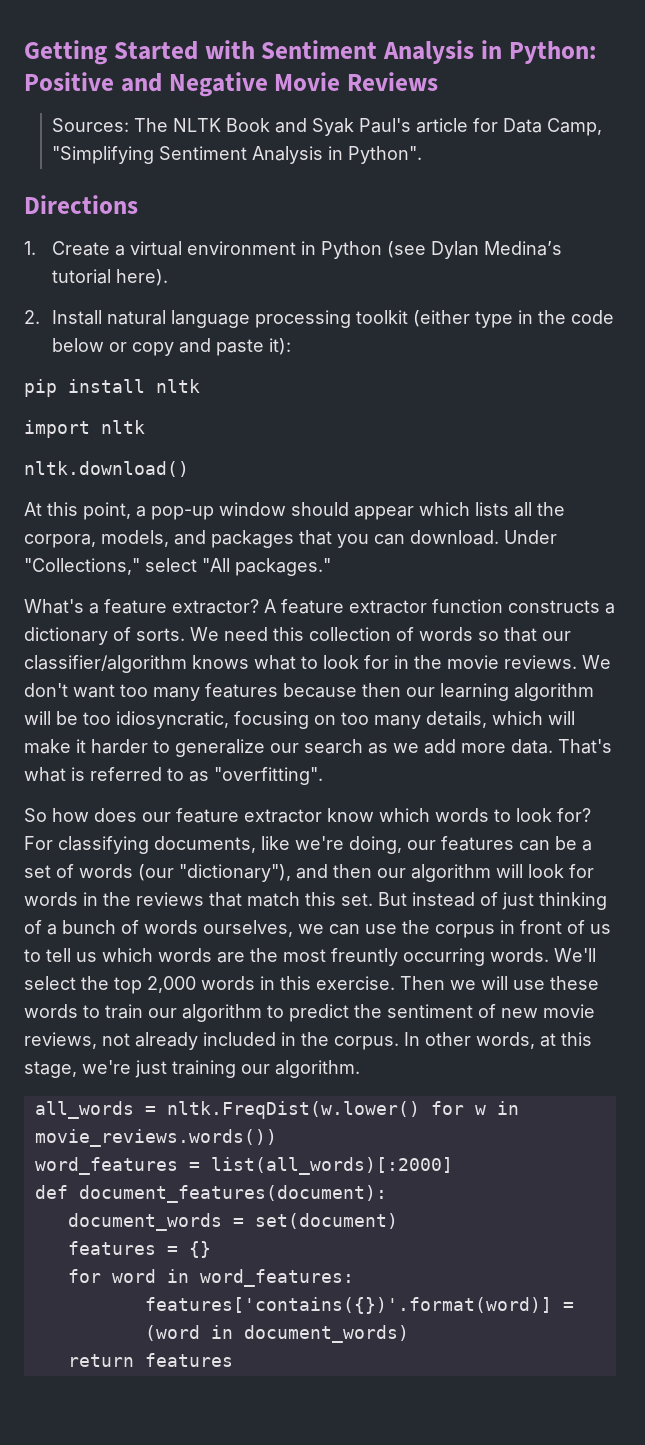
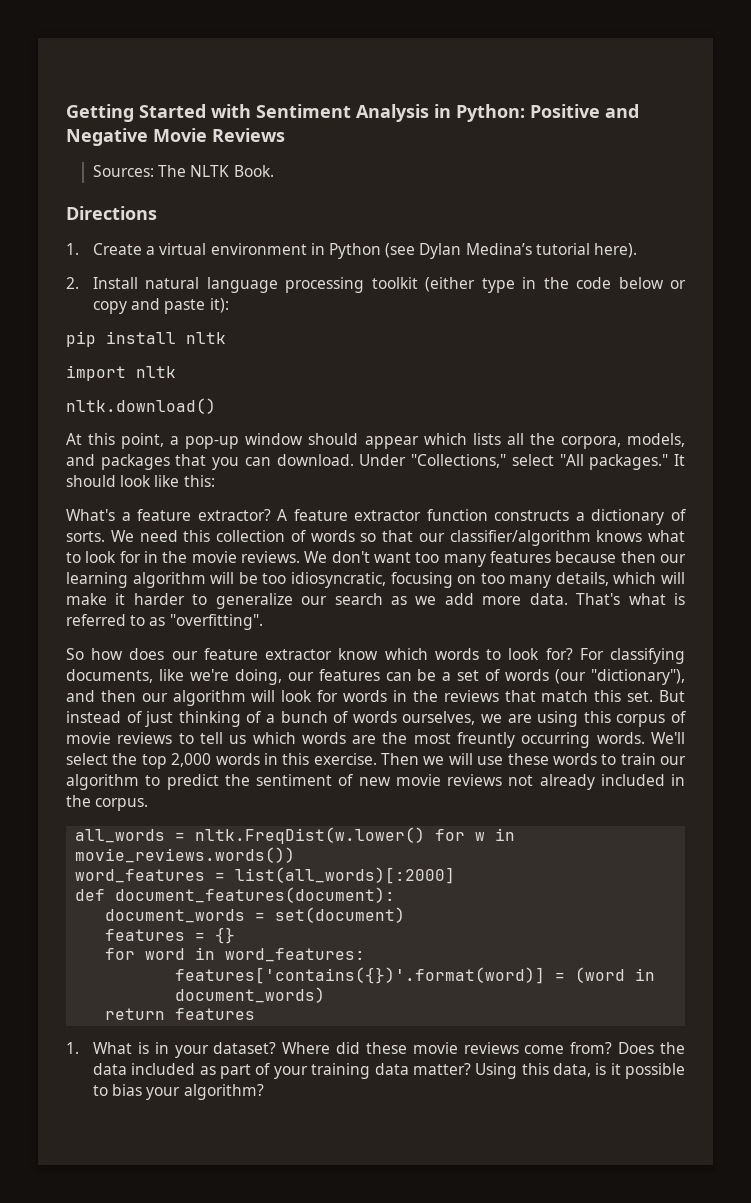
[226,118,603,136] [52,146,423,164] Book and Syak Paul's article for Data Camp, "Simplifying Sentiment Analysis in Python". -> [233,165,274,177] Book.
(331, 567) none -> [674,454,686,466] [66,475,215,487] It should look like this:
[329,920,611,938] can use the corpus in front of us -> [507,711,687,727] [66,732,173,744] are using this corpus of movie reviews
[24,1032,97,1049] reviews, -> [447,774,502,786] reviews
[404,1032,592,1049] [24,1060,360,1078] In other words, at this stage, we're just training our algorithm. -> (149, 804) none
(233, 1360) none -> [66,1042,685,1058] [93,1063,686,1079] [93,1084,264,1100] // 1. What is in your dataset? Where did these movie reviews come from? Does the data included as part of your training data matter? Using this data, is it possible to bias your algorithm?

